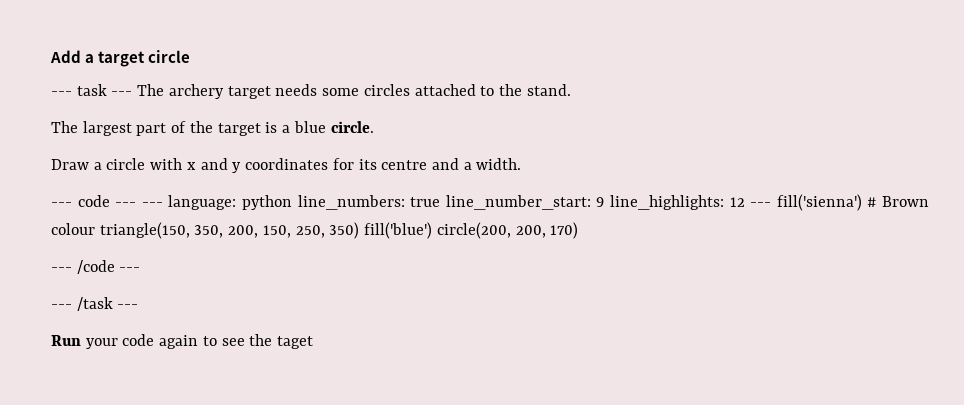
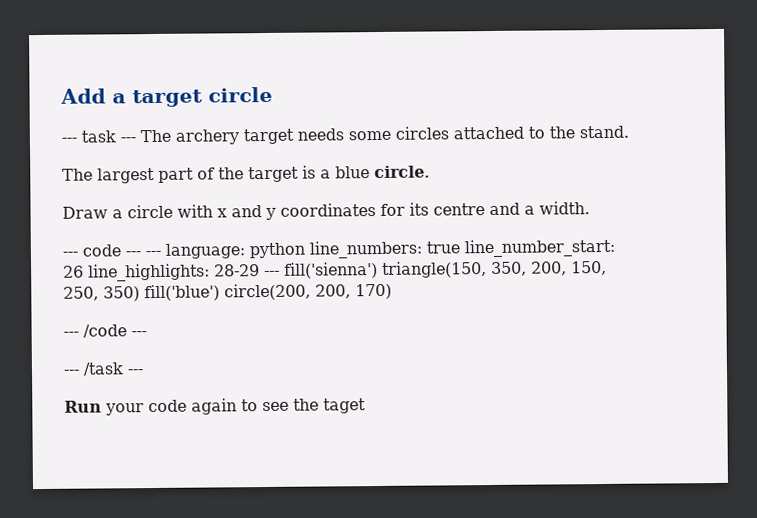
[596,194,930,211] [51,223,95,235] 9 line_highlights: 12 --- fill('sienna') # Brown colour -> [63,262,378,282] 26 line_highlights: 28-29 --- fill('sienna')

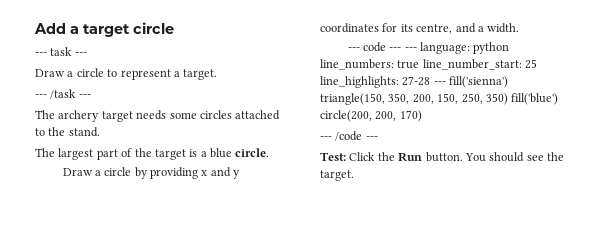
(136, 140) none -> [35,68,218,80] [35,89,91,99] // Draw a circle to represent a target. // --- /task --- //
[177,204,213,218] with -> [134,167,199,179] by providing
[433,203,485,216] centre -> [416,24,453,34] centre,
[63,263,260,282] 26 line_highlights: 28-29 -> [525,59,538,69] [320,76,431,88] 25 line_highlights: 27-28
[63,362,144,376] [64,398,258,416] --- /task --- // Run your code again to -> [320,152,525,162] Test: Click the Run button. You should
[323,398,366,414] taget -> [320,170,354,181] target.

